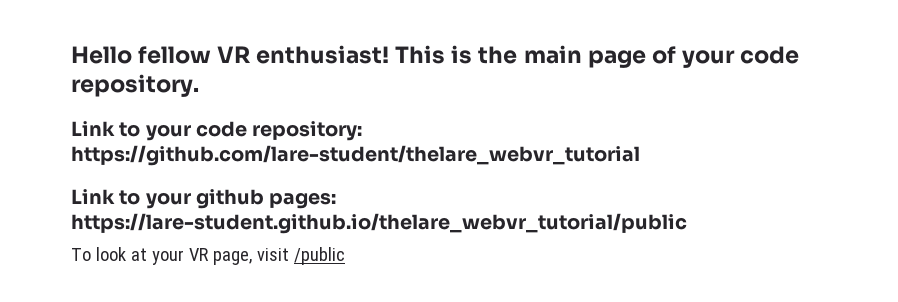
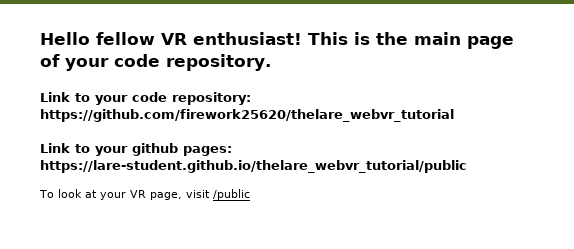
[71,145,640,166] https://github.com/lare-student/thelare_webvr_tutorial -> [40,109,454,122] https://github.com/firework25620/thelare_webvr_tutorial

